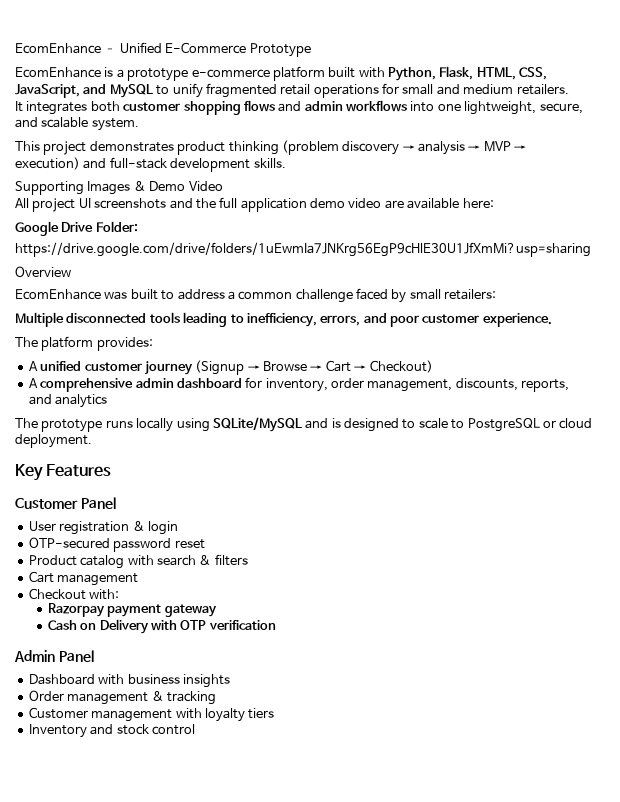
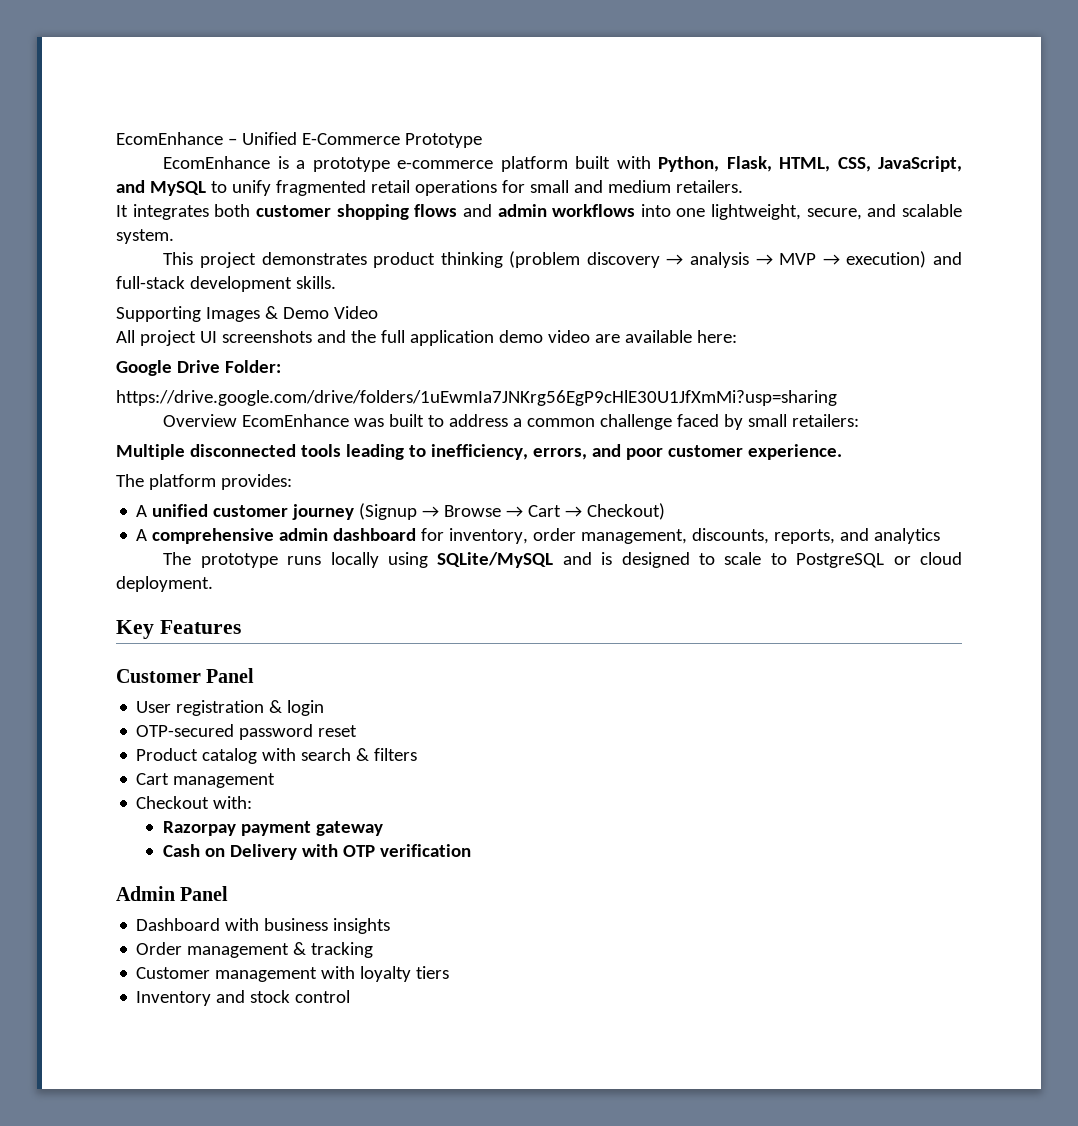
(71, 271) // -> (238, 420) none

